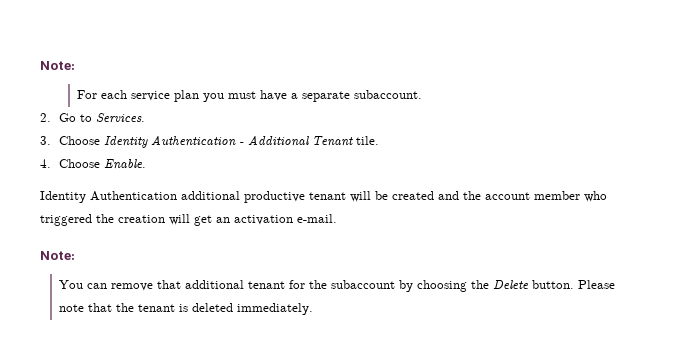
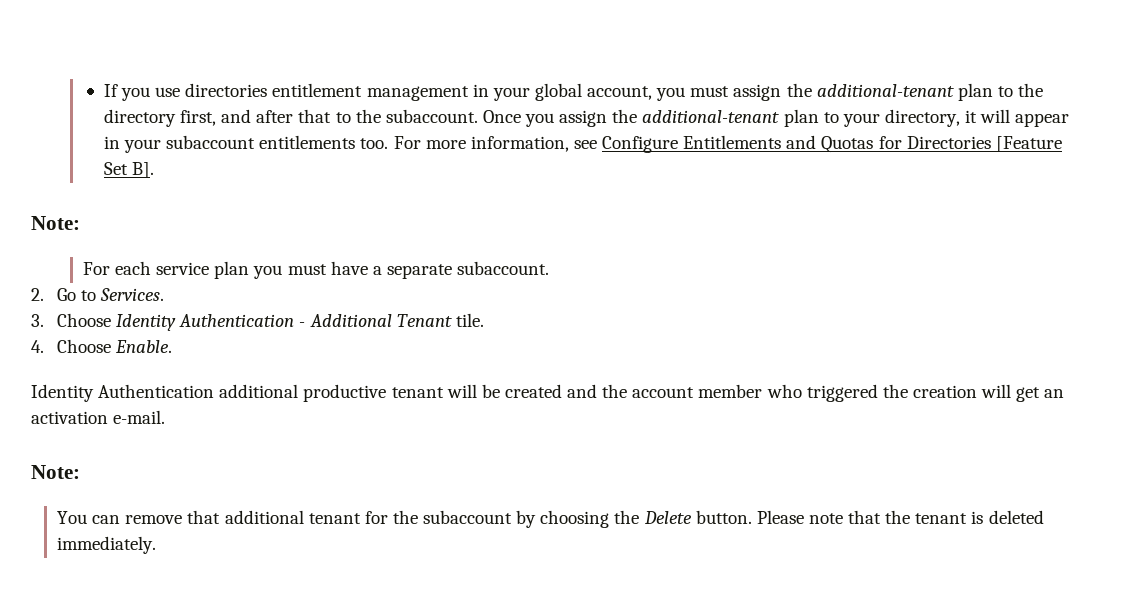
(40, 65) none -> [103,83,1044,101] [103,109,1070,127] [103,135,1062,153] [103,162,154,178] If you use directories entitlement management in your global account, you must assign the additional-tenant plan to the directory first, and after that to the subaccount. Once you assign the additional-tenant plan to your directory, it will appear in your subaccount entitlements too. For more information, see Configure Entitlements and Quotas for Directories [Feature Set B]. //

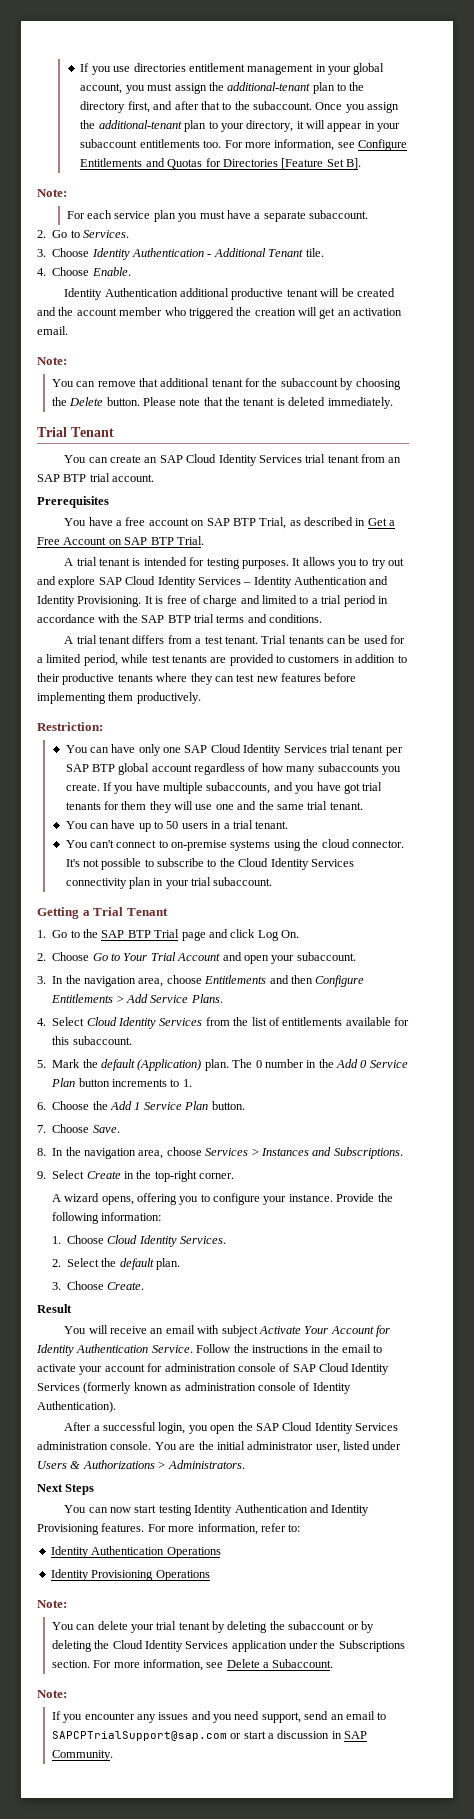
[113,410,166,424] e-mail. -> [37,326,68,335] email.
(156, 545) none -> [37,427,114,437] [64,454,402,466] [37,473,155,482] [37,496,109,508] [64,517,396,529] [37,536,204,545] [64,557,405,569] [37,576,389,588] [37,595,388,607] [37,614,322,623] [64,635,406,644] [37,654,407,666] [37,673,357,685] [37,692,201,704] [37,722,103,731] [65,744,403,756] [65,763,401,775] [65,782,383,794] [65,801,363,813] [65,820,289,832] [65,839,404,851] [65,858,354,870] [65,877,273,889] [37,907,168,919] [37,929,299,941] [37,952,356,964] [37,975,365,987] [51,994,223,1003] [37,1017,409,1029] [52,1036,132,1045] [37,1059,408,1071] [51,1078,192,1087] [37,1101,245,1110] [37,1124,120,1133] [37,1147,403,1159] [37,1170,235,1182] [51,1193,393,1205] [51,1212,162,1224] [51,1235,227,1247] [51,1258,181,1270] [51,1281,145,1290] [37,1304,72,1313] [64,1325,391,1337] [36,1344,383,1356] [37,1363,390,1375] [37,1382,351,1394] [37,1401,116,1413] [64,1422,399,1434] [37,1441,402,1453] [37,1460,245,1469] [37,1484,95,1495] [64,1504,370,1516] [37,1523,301,1535] [50,1546,221,1558] [50,1569,210,1581] [37,1600,67,1608] [51,1621,374,1633] [51,1640,405,1652] [51,1659,334,1671] [37,1690,67,1698] [51,1711,387,1723] [51,1730,368,1741] [51,1750,113,1761] // Trial Tenant // You can create an SAP Cloud Identity Services trial tenant from an SAP BTP trial account. // Prerequisites // You have a free account on SAP BTP Trial, as described in Get a Free Account on SAP BTP Trial. // A trial tenant is intended for testing purposes. It allows you to try out and explore SAP Cloud Identity Services – Identity Authentication and Identity Provisioning. It is free of charge and limited to a trial period in accordance with the SAP BTP trial terms and conditions. // A trial tenant differs from a test tenant. Trial tenants can be used for a limited period, while test tenants are provided to customers in addition to their productive tenants where they can test new features before implementing them productively. // Restriction: // You can have only one SAP Cloud Identity Services trial tenant per SAP BTP global account regardless of how many subaccounts you create. If you have multiple subaccounts, and you have got trial tenants for them they will use one and the same trial tenant. // You can have up to 50 users in a trial tenant. // You can't connect to on-premise systems using the cloud connector. It's not possible to subscribe to the Cloud Identity Services connectivity plan in your trial subaccount. // Getting a Trial Tenant // 1. Go to the SAP BTP Trial page and click Log On. // 2. Choose Go to Your Trial Account and open your subaccount. // 3. In the navigation area, choose Entitlements and then Configure Entitlements > Add Service Plans. // 4. Select Cloud Identity Services from the list of entitlements available for this subaccount. // 5. Mark the default (Application) plan. The 0 number in the Add 0 Service Plan button increments to 1. // 6. Choose the Add 1 Service Plan button. // 7. Choose Save. // 8. In the navigation area, choose Services > Instances and Subscriptions. // 9. Select Create in the top-right corner. // A wizard opens, offering you to configure your instance. Provide the following information: // 1. Choose Cloud Identity Services. // 2. Select the default plan. // 3. Choose Create. // Result // You will receive an email with subject Activate Your Account for Identity Authentication Service. Follow the instructions in the email to activate your account for administration console of SAP Cloud Identity Services (formerly known as administration console of Identity Authentication). // After a successful login, you open the SAP Cloud Identity Services administration console. You are the initial administrator user, listed under Users & Authorizations > Administrators. // Next Steps // You can now start testing Identity Authentication and Identity Provisioning features. For more information, refer to: // Identity Authentication Operations // Identity Provisioning Operations // Note: // You can delete your trial tenant by deleting the subaccount or by deleting the Cloud Identity Services application under the Subscriptions section. For more information, see Delete a Subaccount. // Note: // If you encounter any issues and you need support, send an email to SAPCPTrialSupport@sap.com or start a discussion in SAP Community.

